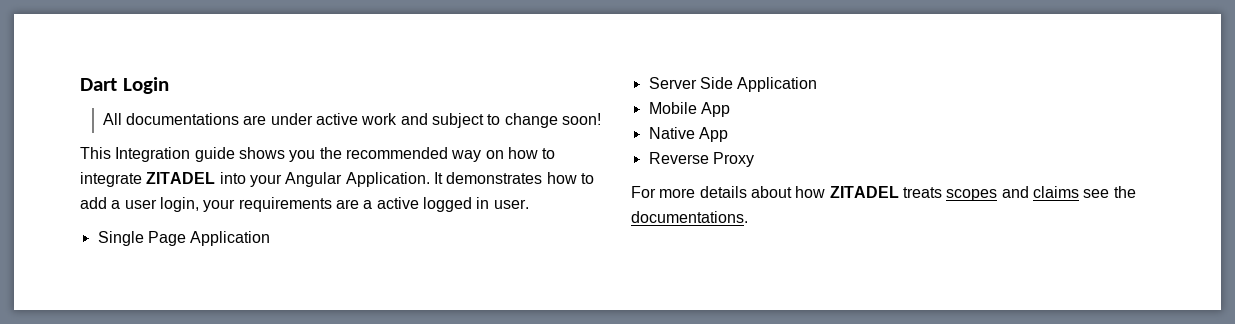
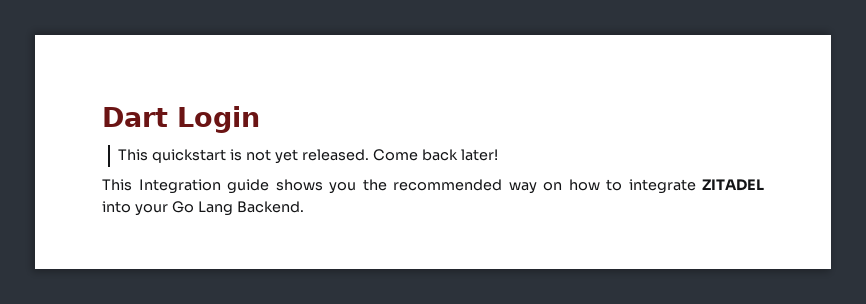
[102,113,601,128] All documentations are under active work and subject to change soon! -> [118,149,498,164] This quickstart is not yet released. Come back later!
[285,172,594,187] [80,197,529,212] [97,231,271,246] [648,77,818,92] [648,102,730,117] [648,127,728,142] [648,152,754,167] [631,186,1136,201] [631,211,748,223] Angular Application. It demonstrates how to add a user login, your requirements are a active logged in user. // Single Page Application // Server Side Application // Mobile App // Native App // Reverse Proxy // For more details about how ZITADEL treats scopes and claims see the documentations. -> [171,201,304,216] Go Lang Backend.

